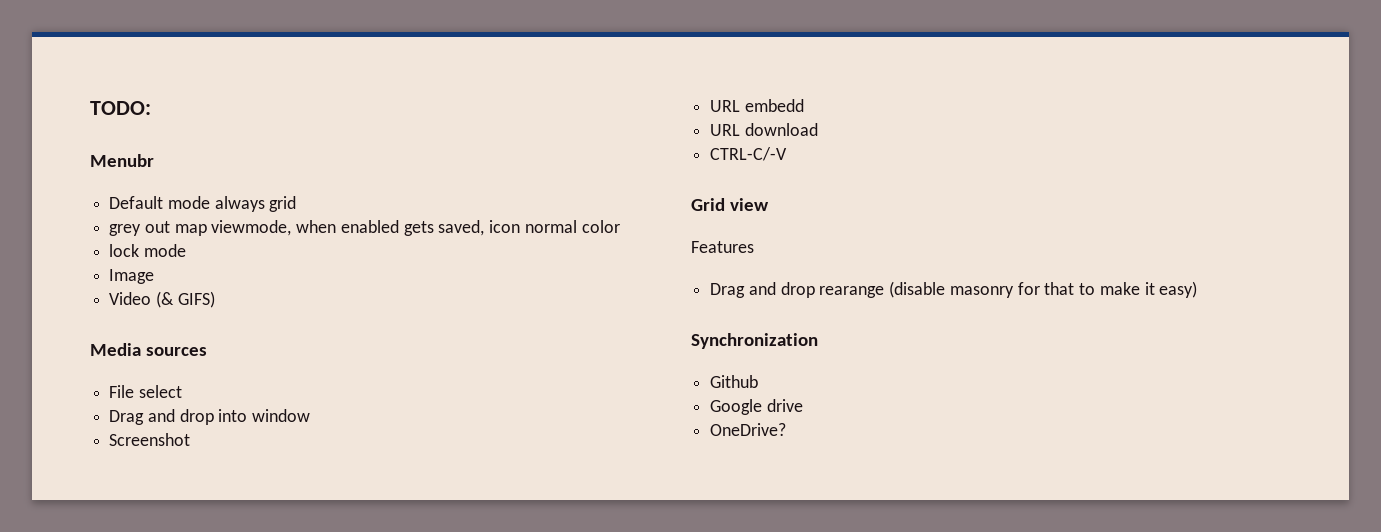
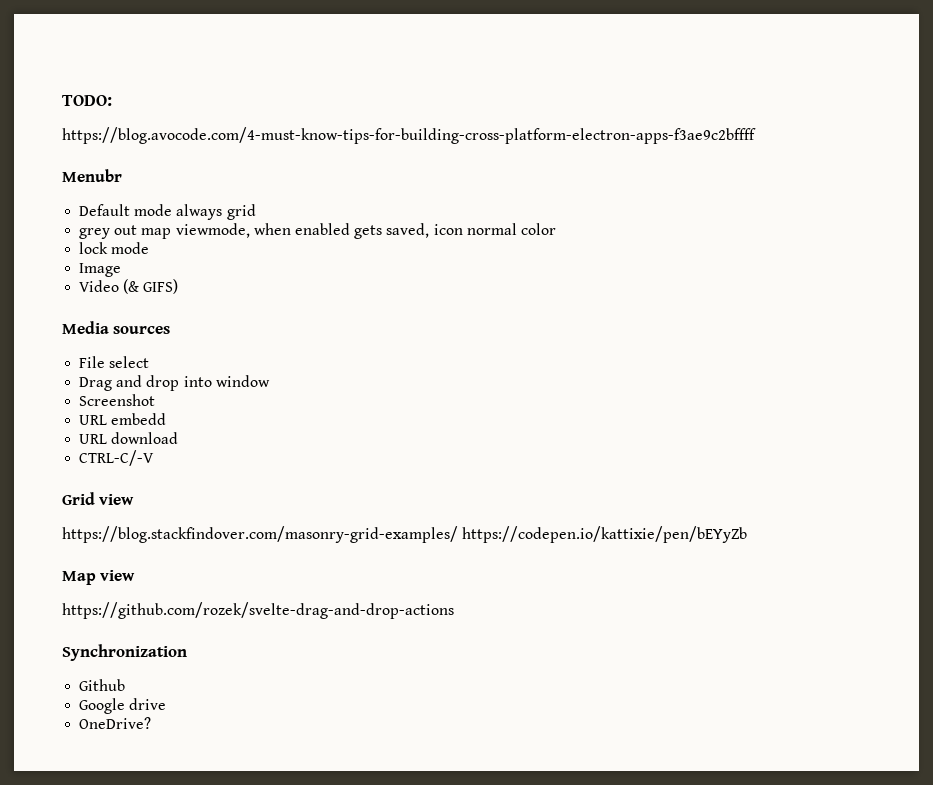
(151, 108) none -> [62,127,756,144] // https://blog.avocode.com/4-must-know-tips-for-building-cross-platform-electron-apps-f3ae9c2bffff
[691,241,754,253] [710,281,1198,298] Features // Drag and drop rearange (disable masonry for that to make it easy) -> [62,526,748,543] [62,570,136,585] [62,602,454,619] https://blog.stackfindover.com/masonry-grid-examples/ https://codepen.io/kattixie/pen/bEYyZb // Map view // https://github.com/rozek/svelte-drag-and-drop-actions

